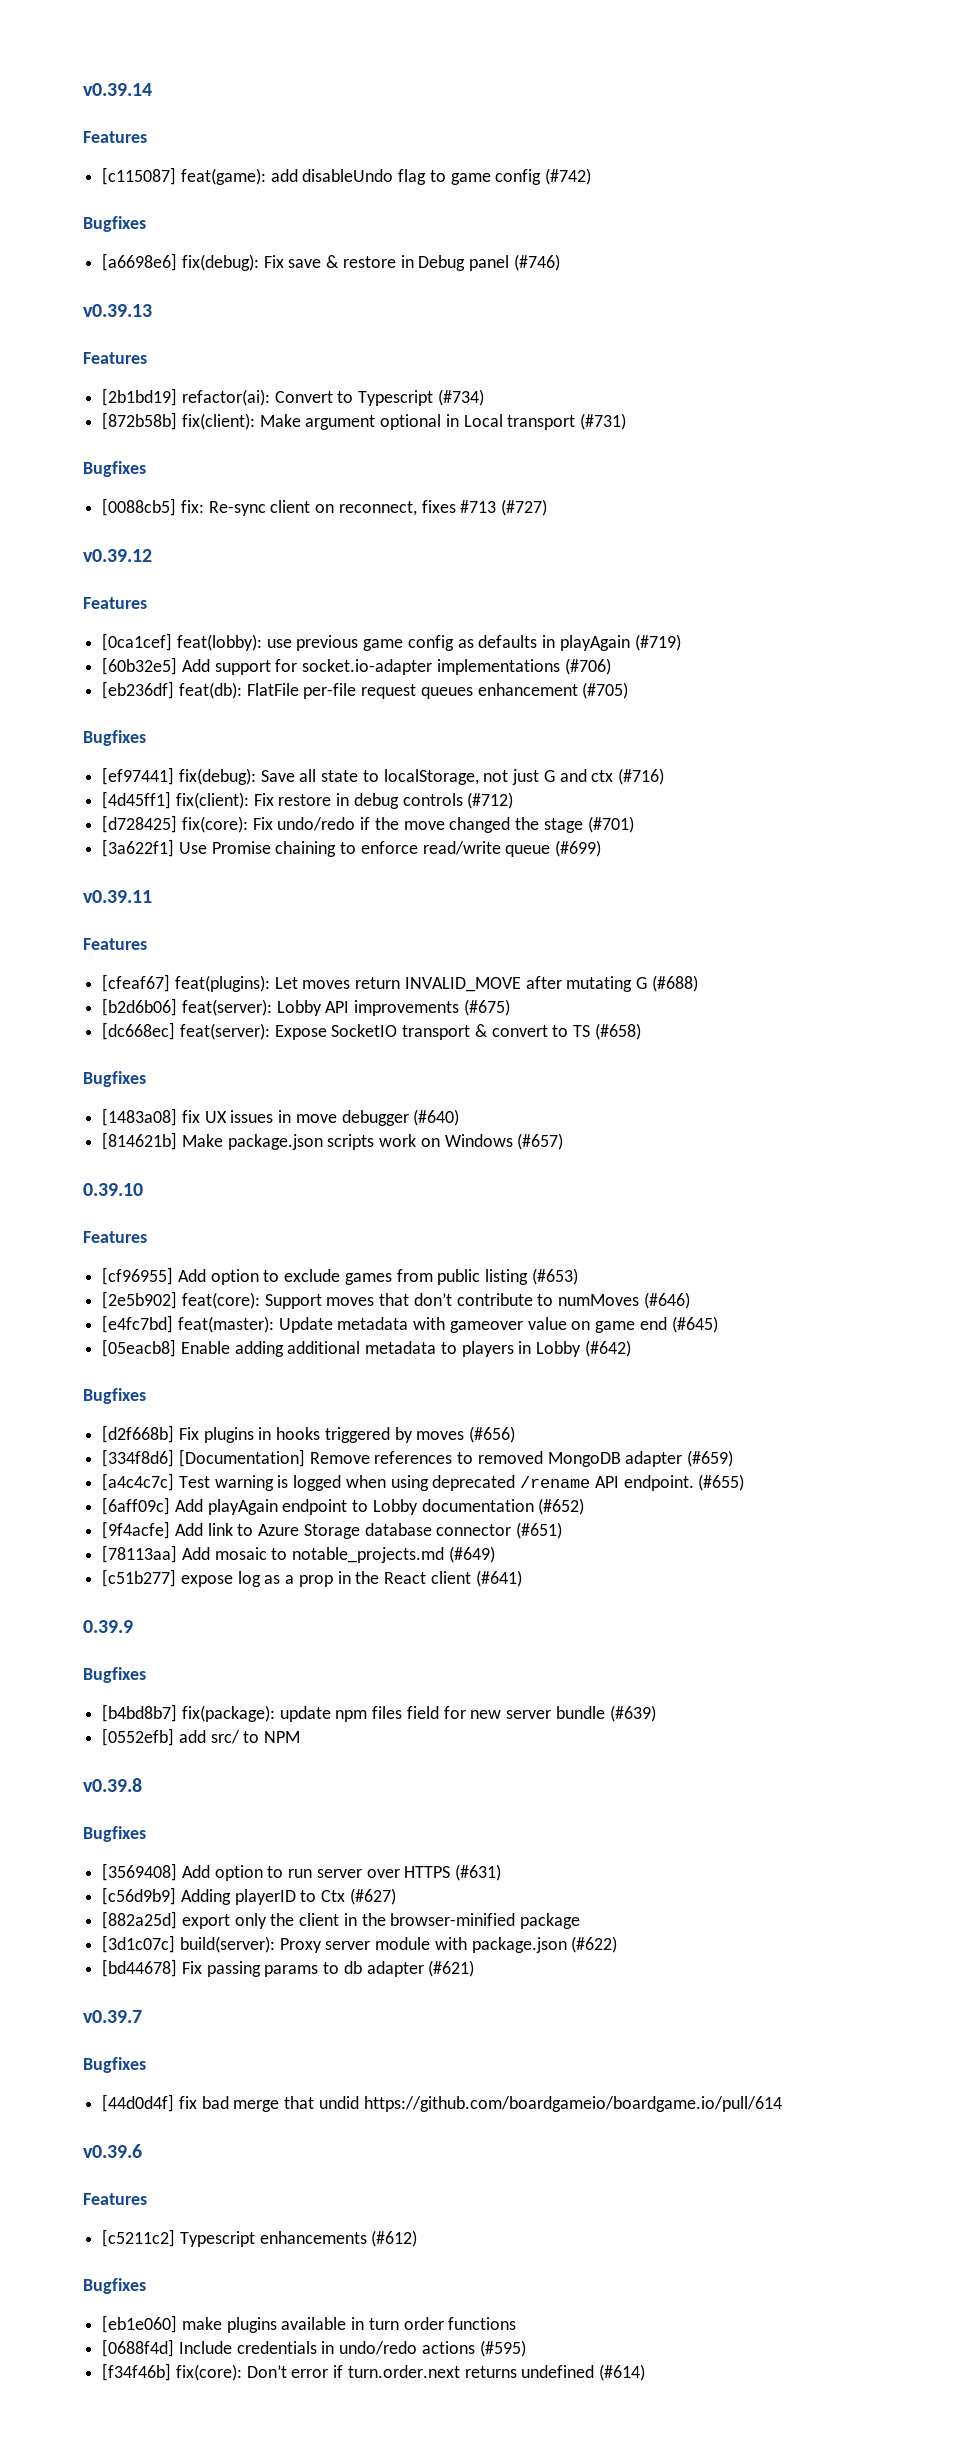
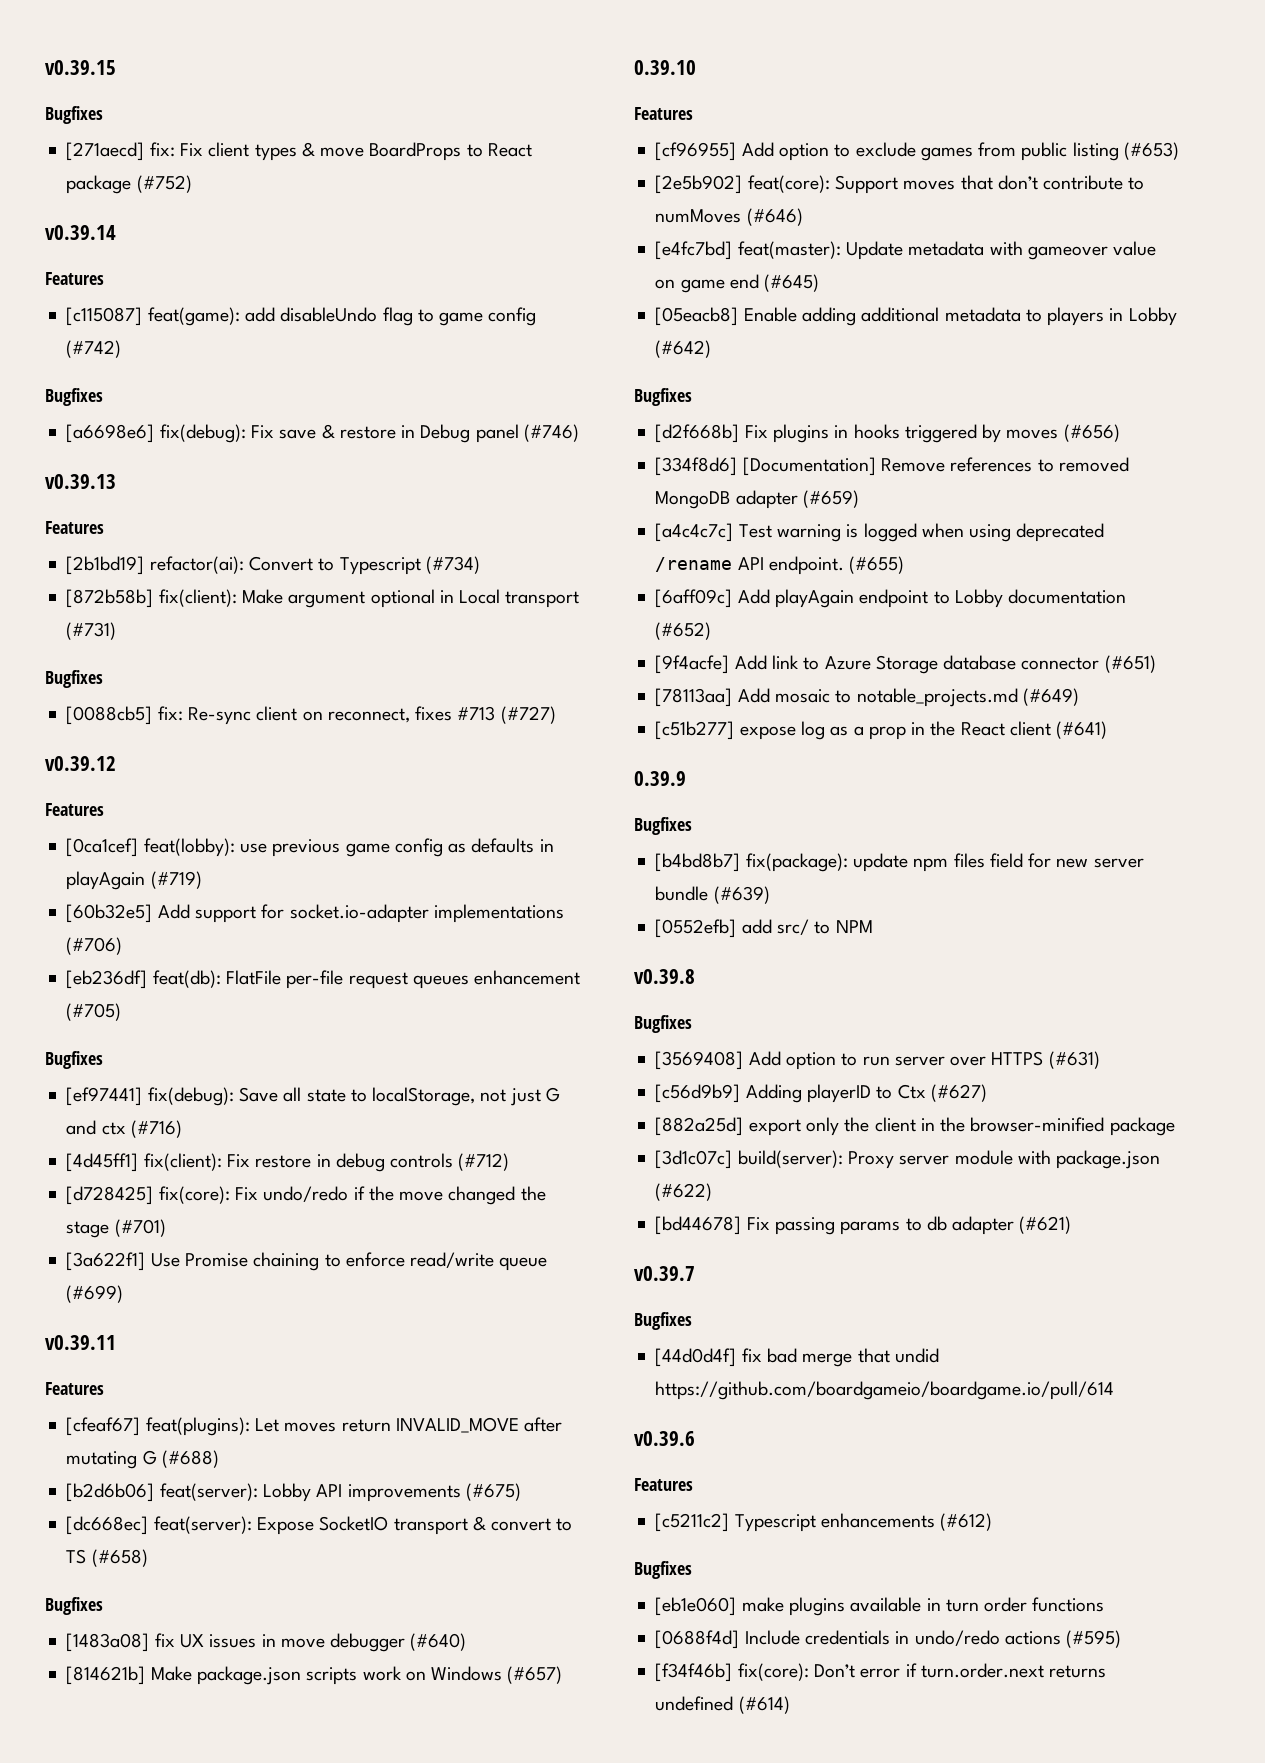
(83, 89) none -> [45,60,116,75] [45,106,103,124] [66,142,532,161] [66,175,192,194] v0.39.15 // Bugfixes // [271aecd] fix: Fix client types & move BoardProps to React package (#752) //

